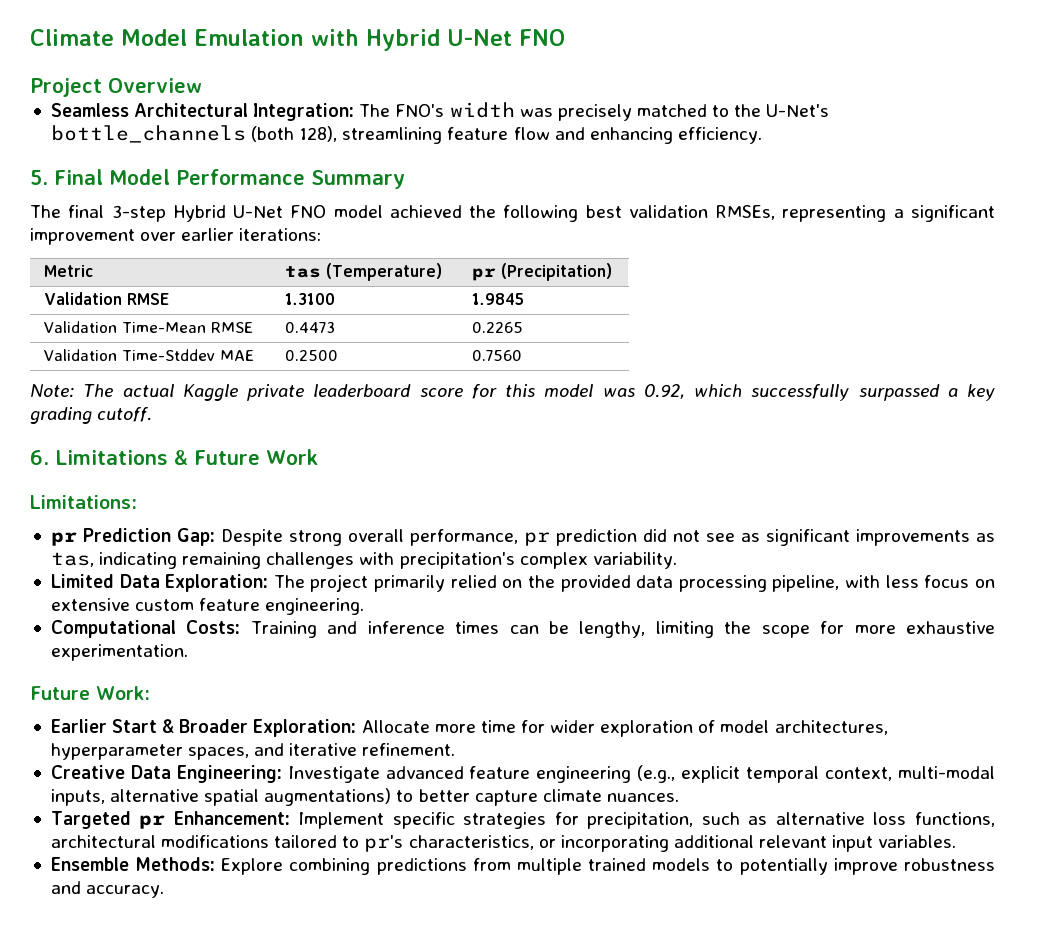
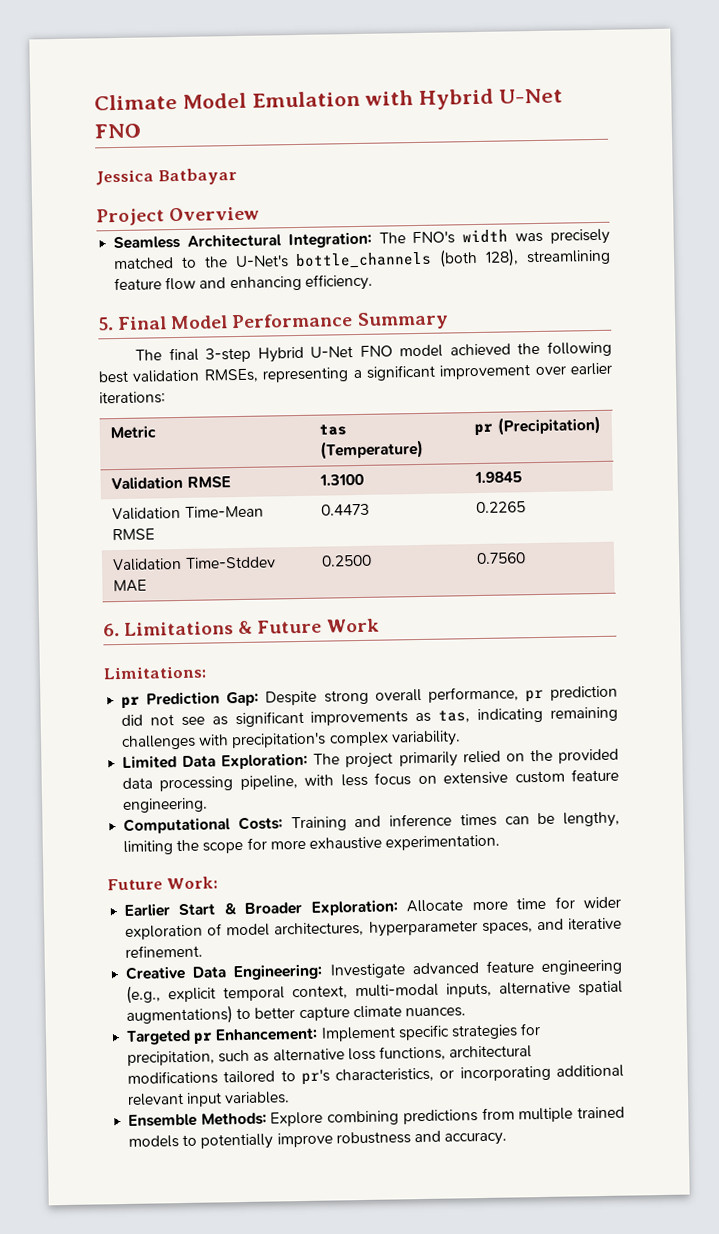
(565, 37) none -> [95,167,237,186] // Jessica Batbayar
[30,384,995,401] [30,407,153,424] // Note: The actual Kaggle private leaderboard score for this model was 0.92, which successfully surpassed a key grading cutoff. -> (527, 558) none

